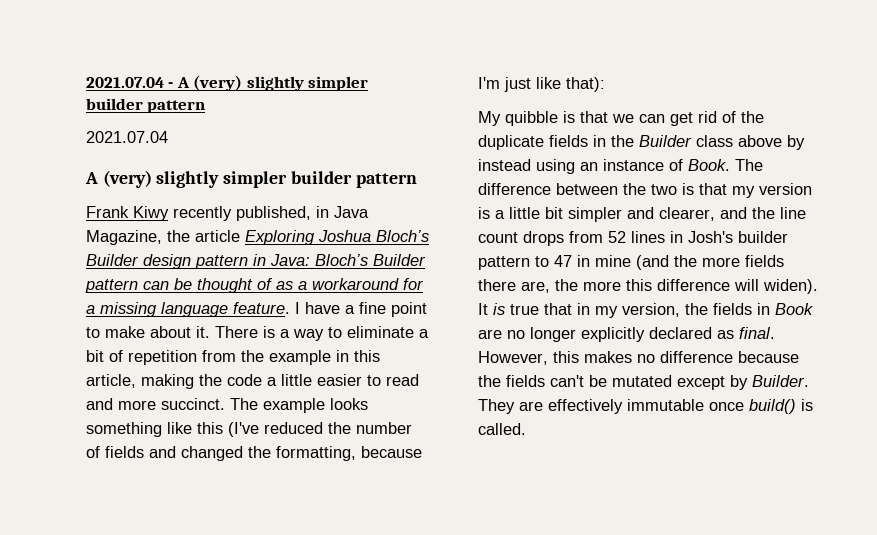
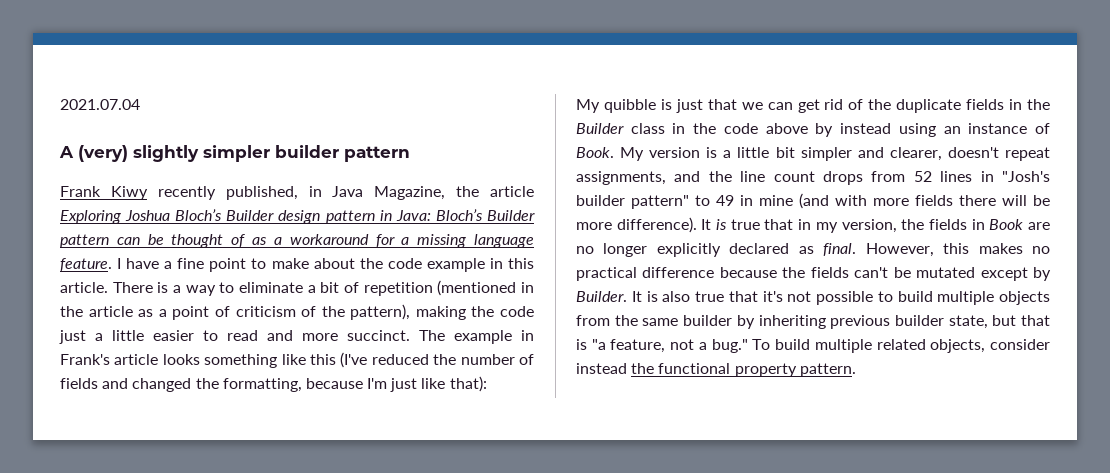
[86,75,369,91] [86,98,206,113] [86,131,168,143] 2021.07.04 - A (very) slightly simpler builder pattern // 2021.07.04 -> [60,99,140,110] 2021.07.04
[196,326,210,338] it. -> [359,258,534,272] [60,282,108,293] the code example in this article.
[202,350,380,365] [86,374,136,388] from the example in this article, -> [437,280,534,296] [60,304,411,320] (mentioned in the article as a point of criticism of the pattern),
(262, 380) none -> [59,330,86,344] just
(325, 405) none -> [521,330,534,341] [60,354,159,365] in Frank's article
(575, 117) none -> [675,99,703,113] just
(733, 141) none -> [672,123,758,134] in the code
[735,159,763,171] [478,183,755,198] The difference between the two is that my -> [620,147,645,161] My
(715, 214) none -> [947,147,1050,161] [576,171,666,185] doesn't repeat assignments,
[688,231,788,243] [478,255,572,270] Josh's builder pattern to 47 -> [1001,171,1050,182] [576,195,734,209] "Josh's builder pattern" to 49
[674,255,697,267] the -> [835,195,867,206] with
[521,279,818,294] are, the more this difference will widen). -> [1002,195,1050,206] [576,217,697,233] will be more difference).
(655, 358) none -> [576,267,637,281] practical
[478,399,813,414] [478,423,526,435] They are effectively immutable once build() is called. -> [631,291,1050,305] [576,315,1050,329] [576,339,1050,353] [576,363,856,377] It is also true that it's not possible to build multiple objects from the same builder by inheriting previous builder state, but that is "a feature, not a bug." To build multiple related objects, consider instead the functional property pattern.

